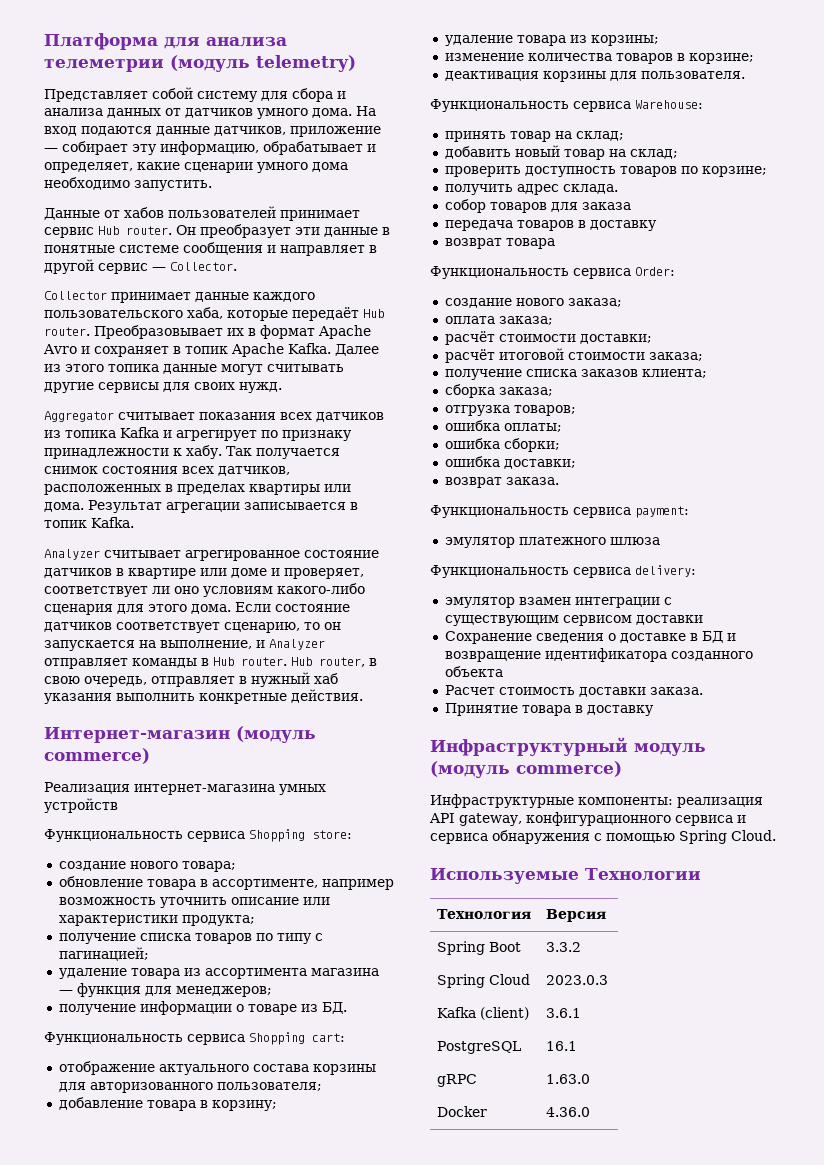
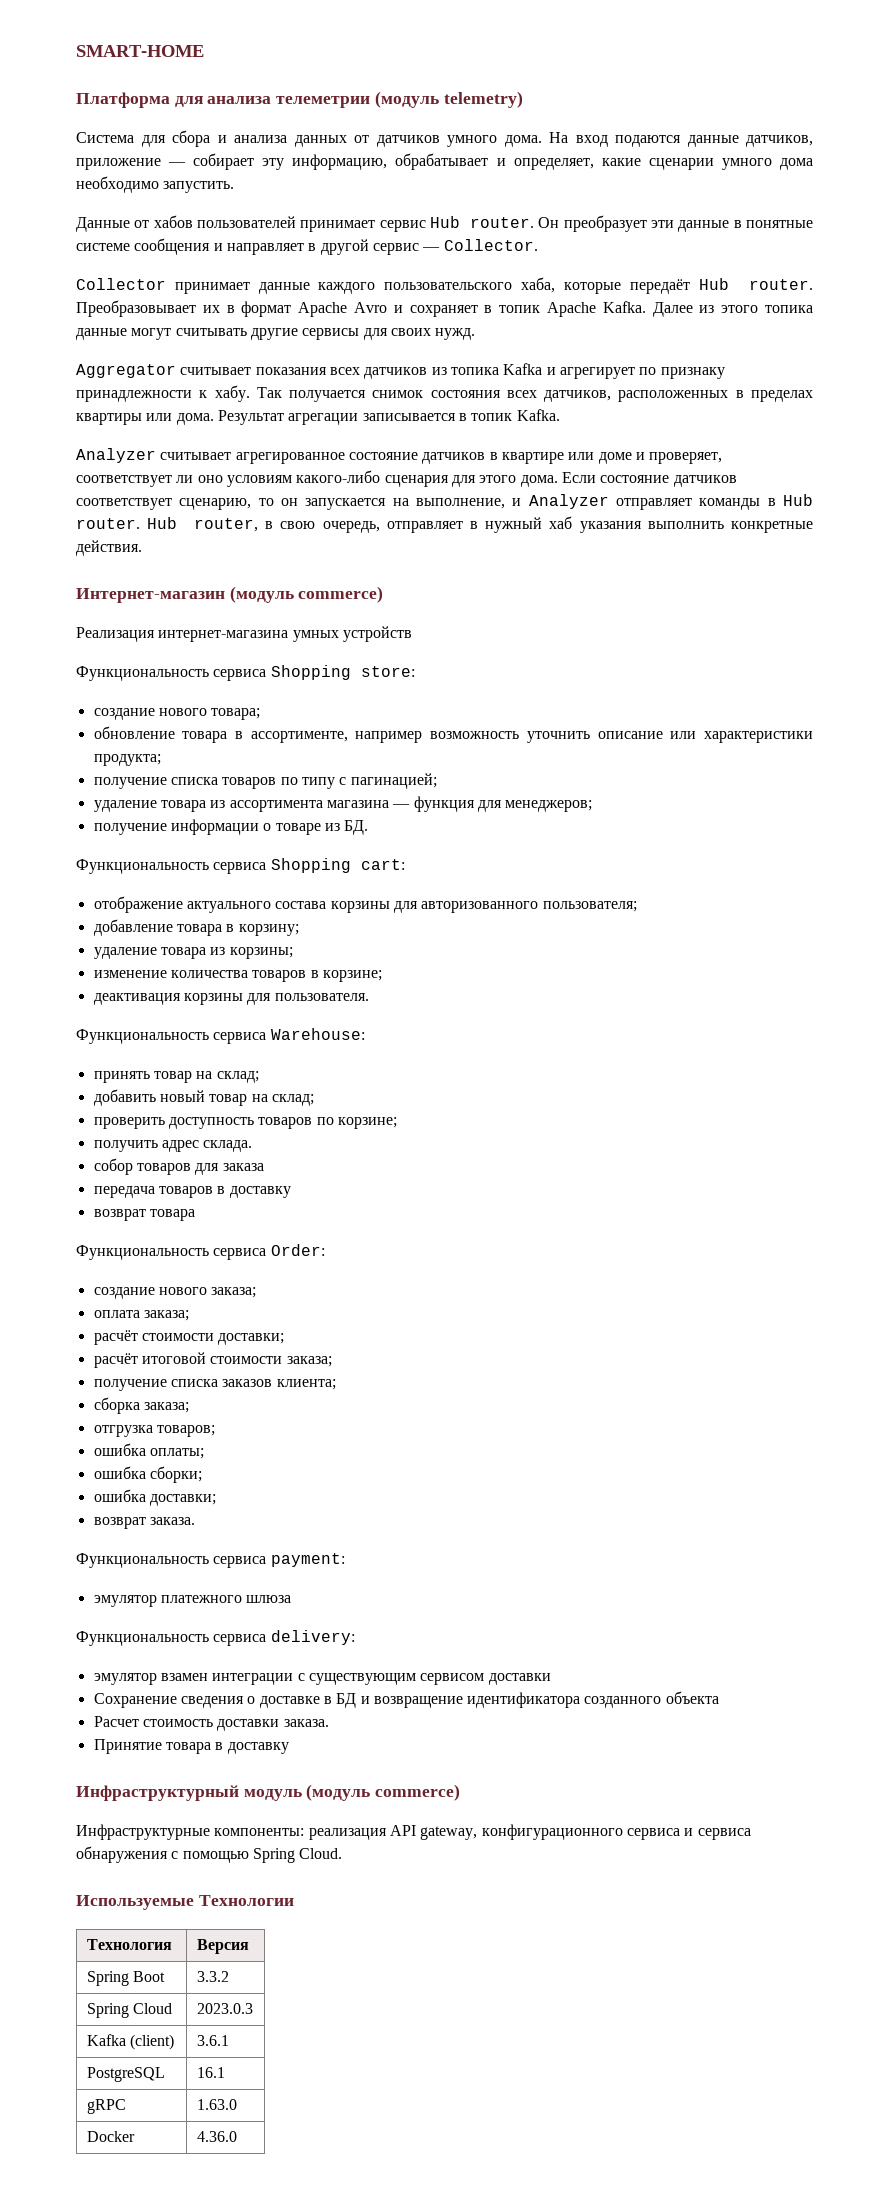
(44, 41) none -> [76,45,204,57] SMART-HOME //
[44,87,258,102] Представляет собой систему -> [76,132,134,143] Система

